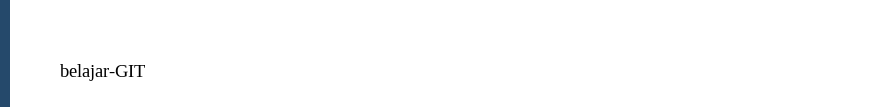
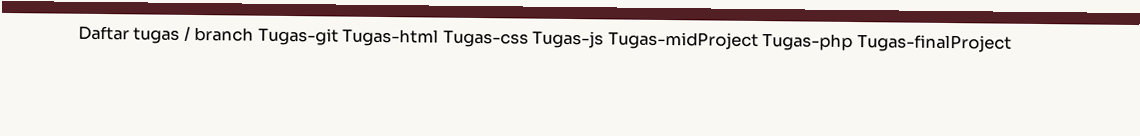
[60,64,145,81] belajar-GIT -> [78,25,1012,53] Daftar tugas / branch Tugas-git Tugas-html Tugas-css Tugas-js Tugas-midProject Tugas-php Tugas-finalProject

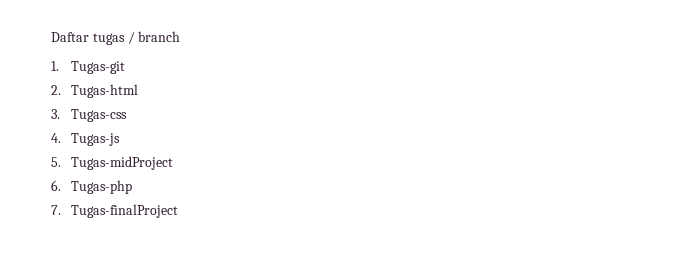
(255, 34) none -> [51,61,59,71] // 1.
(339, 36) none -> [51,85,61,95] // 2.
(440, 37) none -> [51,109,60,119] // 3.
(529, 38) none -> [51,133,61,143] // 4.
(605, 39) none -> [51,157,61,167] // 5.
(759, 41) none -> [51,180,61,191] // 6.
(854, 42) none -> [51,205,61,215] // 7.

